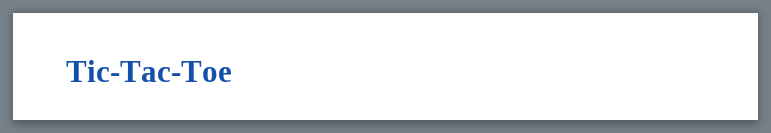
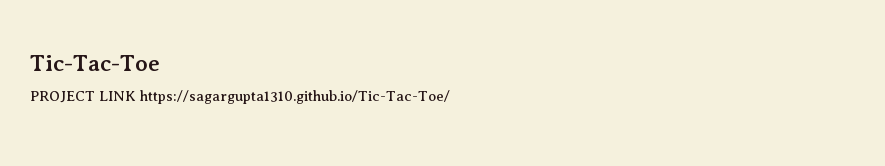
(232, 71) none -> [30,90,450,104] // PROJECT LINK https://sagargupta1310.github.io/Tic-Tac-Toe/

